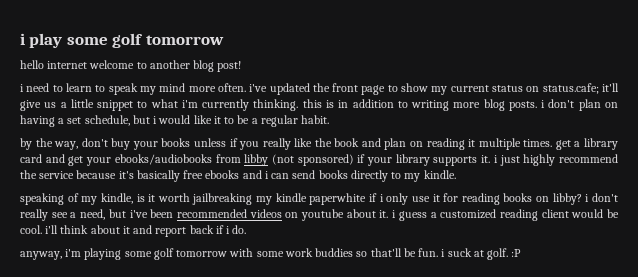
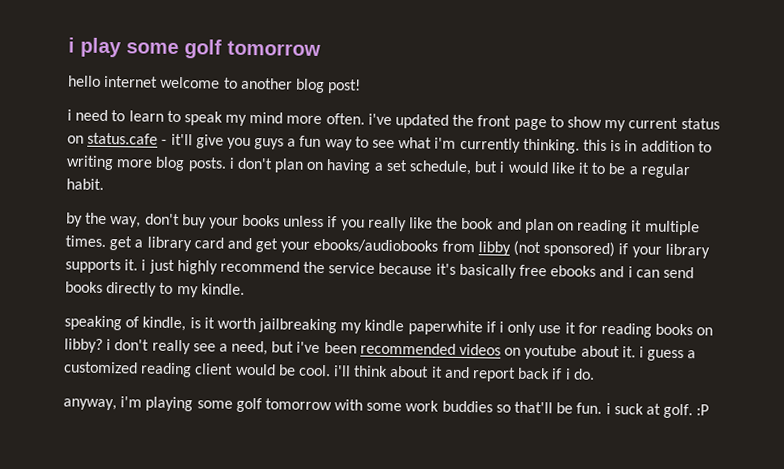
[542,83,619,94] [20,99,148,111] status.cafe; it'll give us a little snippet to -> [87,132,396,151] status.cafe - it'll give you guys a fun way to see
[81,196,98,205] my -> (140, 322) none

